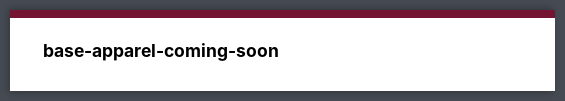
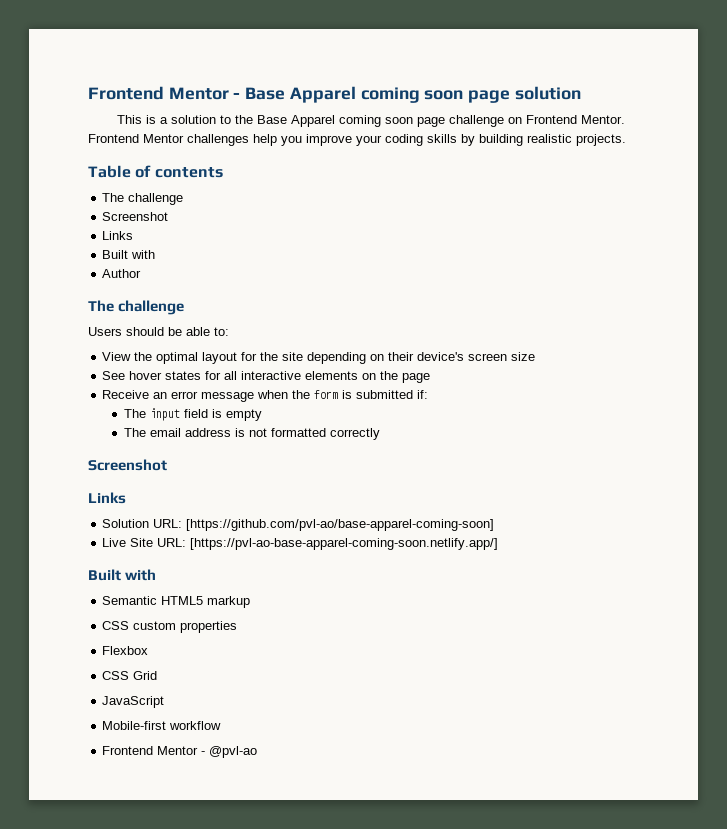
[43,43,279,61] base-apparel-coming-soon -> [88,86,581,103] [116,115,625,127] [88,134,626,146] [88,165,223,178] [102,193,184,205] [102,212,169,221] [102,231,134,240] [102,250,156,259] [102,269,142,278] [88,300,185,315] [88,327,229,336] [102,352,536,364] [102,371,431,383] [102,390,429,402] [124,408,263,421] [124,428,381,440] [88,459,167,471] [88,492,126,504] [102,519,495,531] [102,538,499,550] [88,569,157,581] [102,596,251,608] [102,621,238,633] [102,646,149,655] [102,671,158,680] [102,696,165,708] [102,721,222,730] [102,746,258,758] Frontend Mentor - Base Apparel coming soon page solution // This is a solution to the Base Apparel coming soon page challenge on Frontend Mentor. Frontend Mentor challenges help you improve your coding skills by building realistic projects. // Table of contents // The challenge // Screenshot // Links // Built with // Author // The challenge // Users should be able to: // View the optimal layout for the site depending on their device's screen size // See hover states for all interactive elements on the page // Receive an error message when the form is submitted if: // The input field is empty // The email address is not formatted correctly // Screenshot // Links // Solution URL: [https://github.com/pvl-ao/base-apparel-coming-soon] // Live Site URL: [https://pvl-ao-base-apparel-coming-soon.netlify.app/] // Built with // Semantic HTML5 markup // CSS custom properties // Flexbox // CSS Grid // JavaScript // Mobile-first workflow // Frontend Mentor - @pvl-ao

